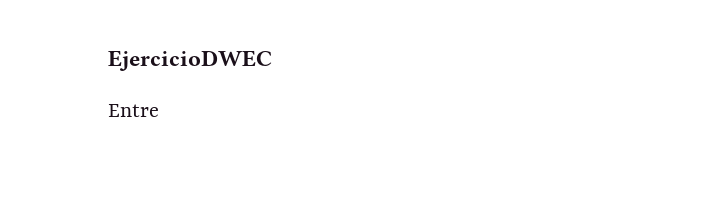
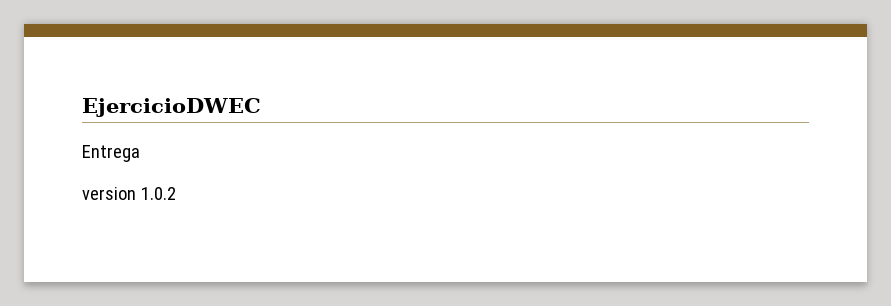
[108,104,159,117] Entre -> [82,145,140,162] [82,187,176,200] Entrega // version 1.0.2

